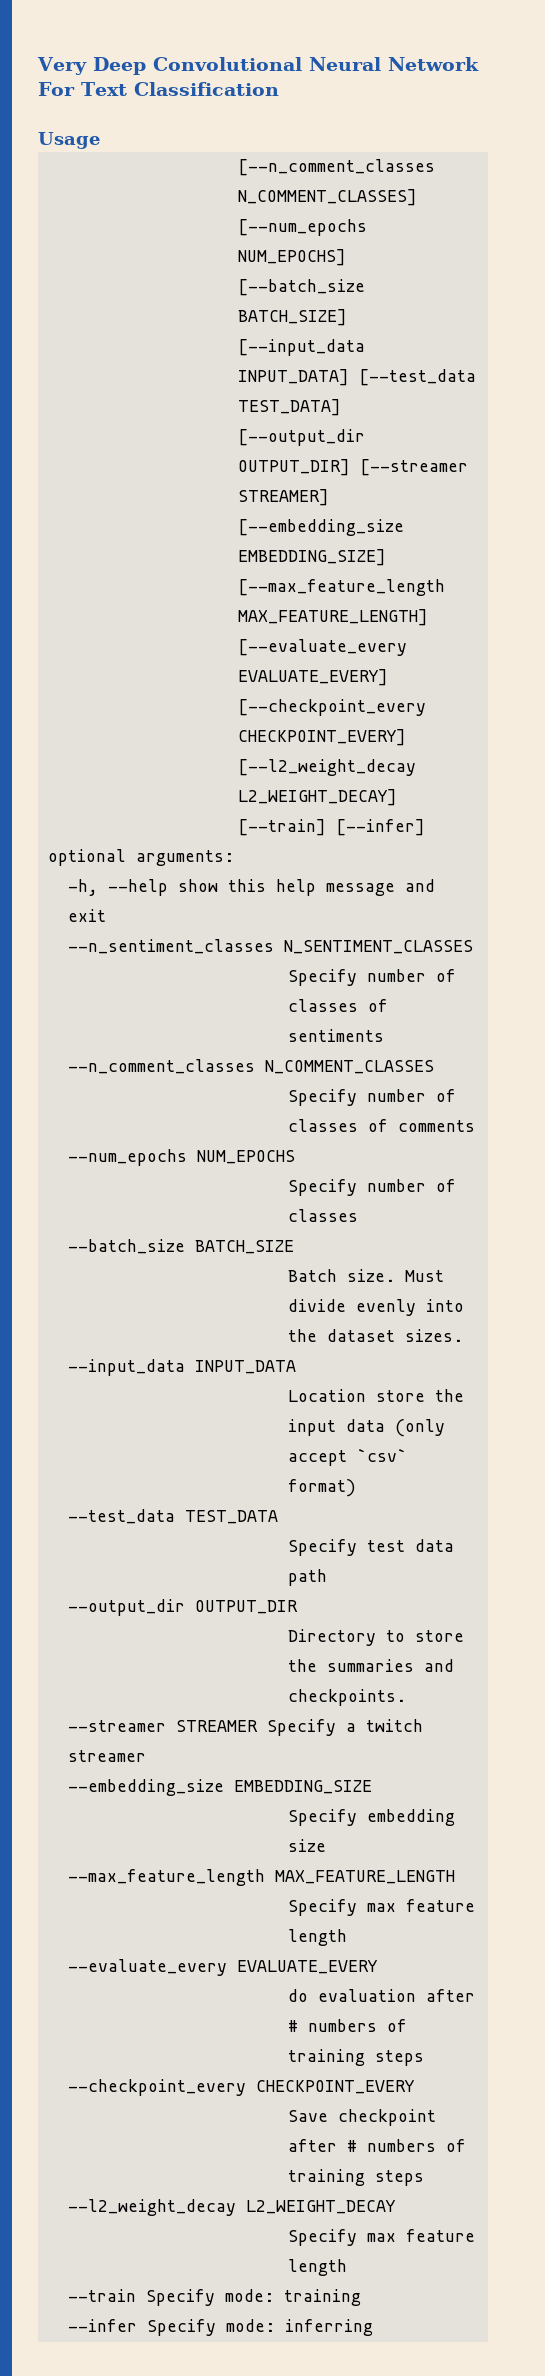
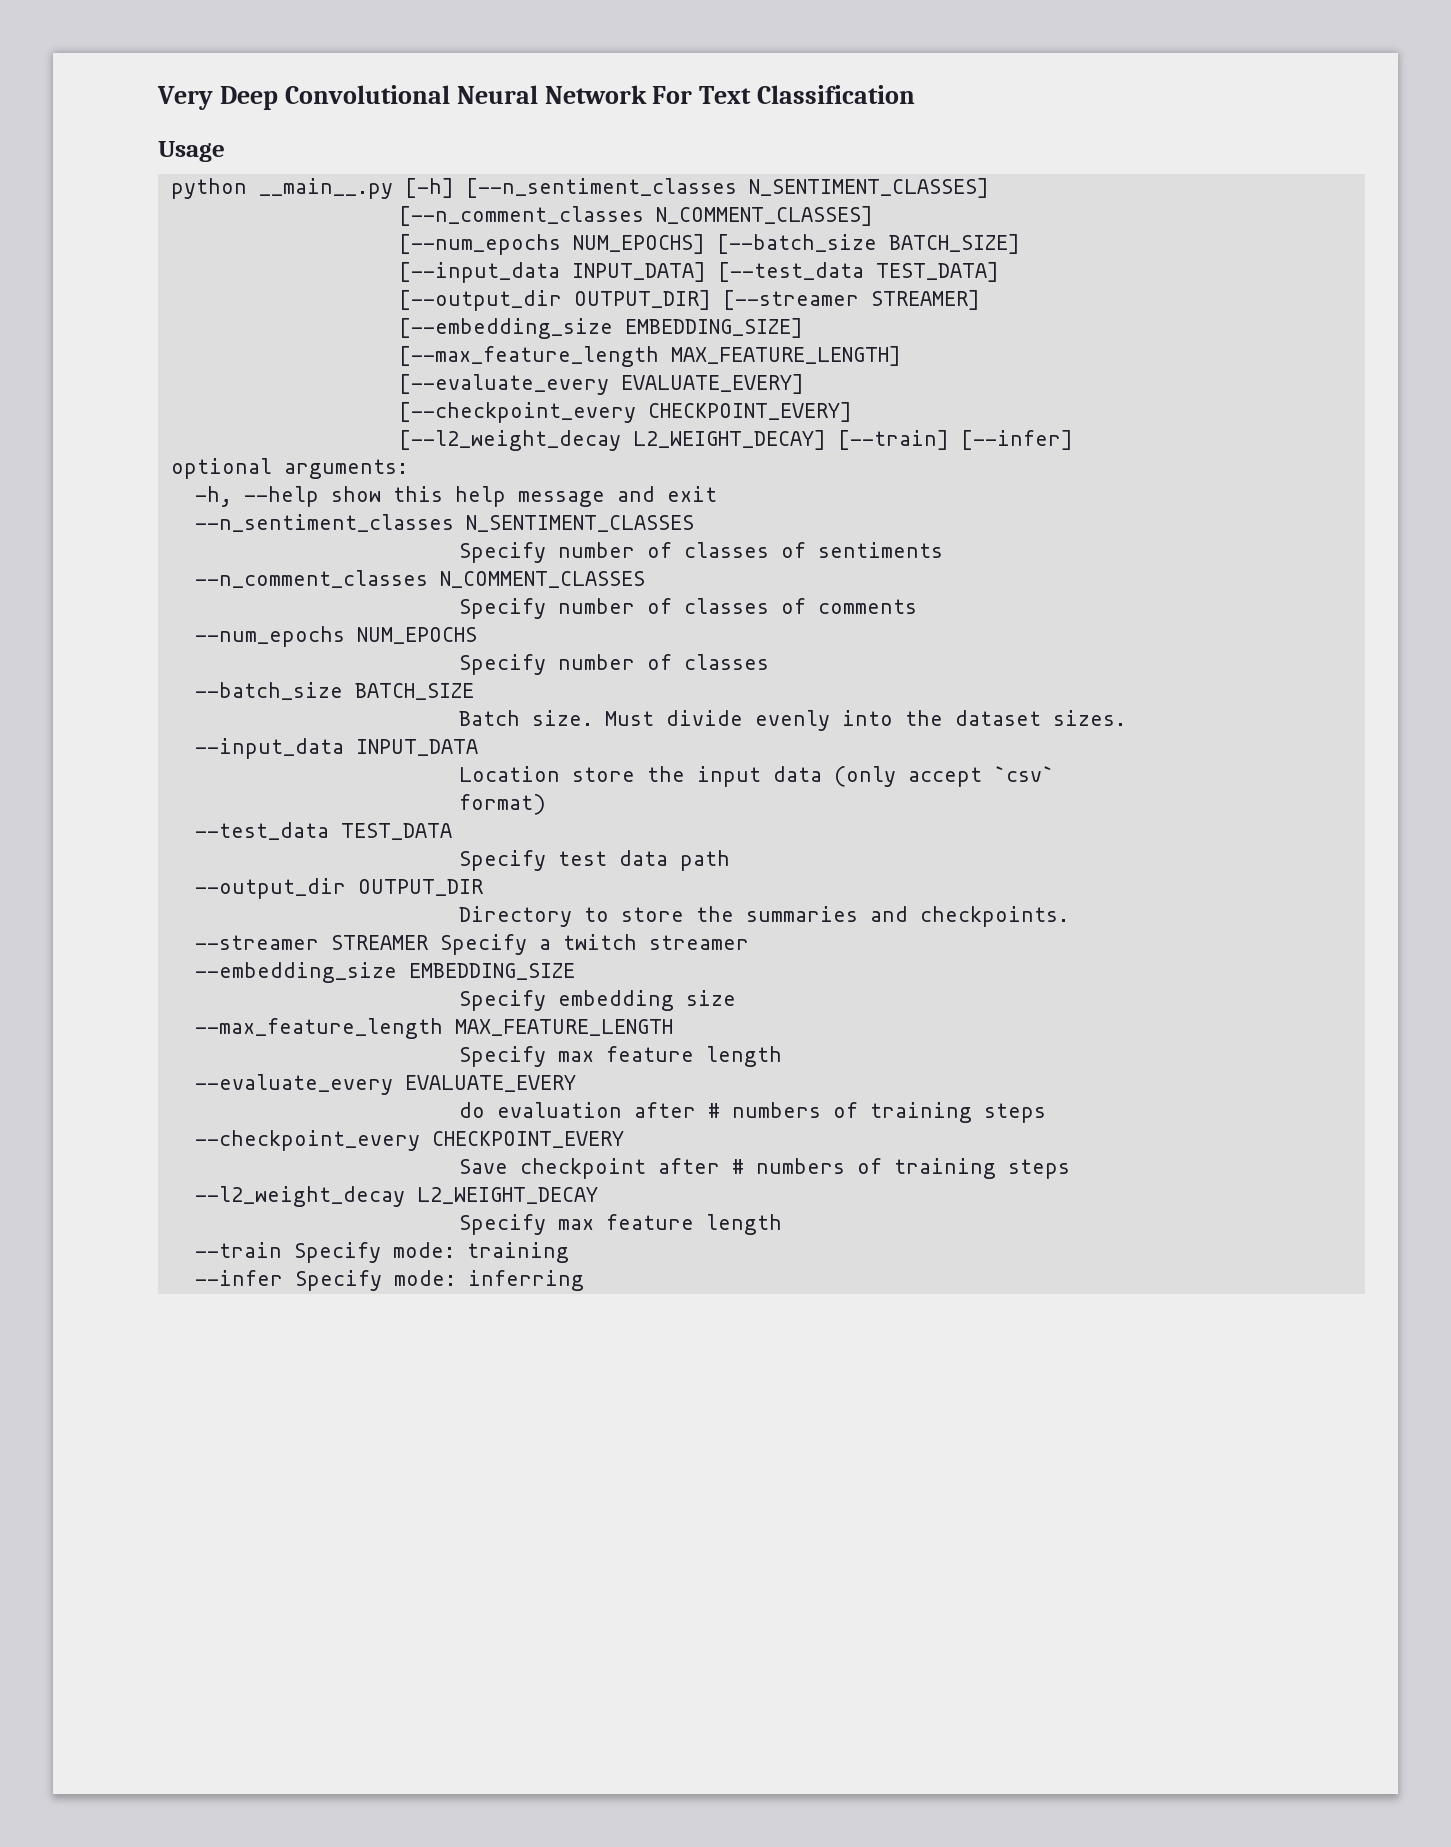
(100, 140) none -> [171,178,990,199] // python __main__.py [-h] [--n_sentiment_classes N_SENTIMENT_CLASSES]

